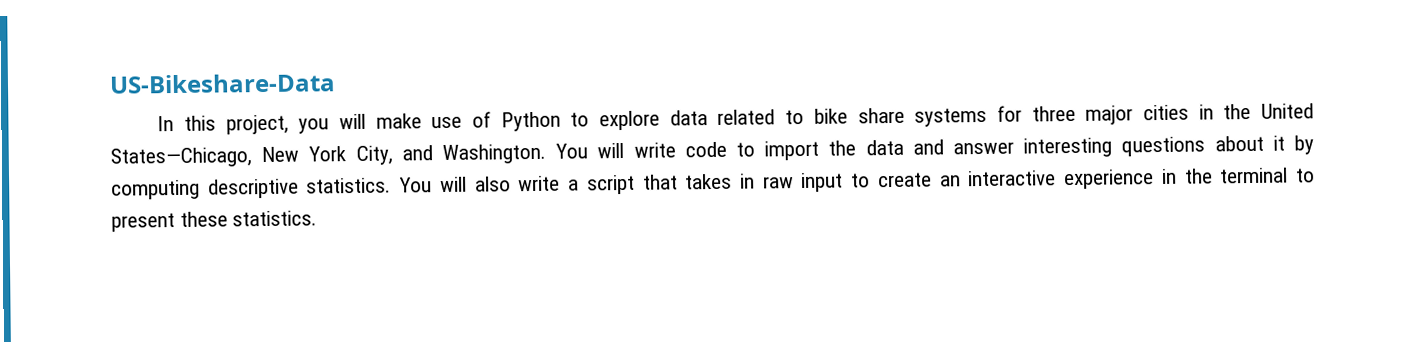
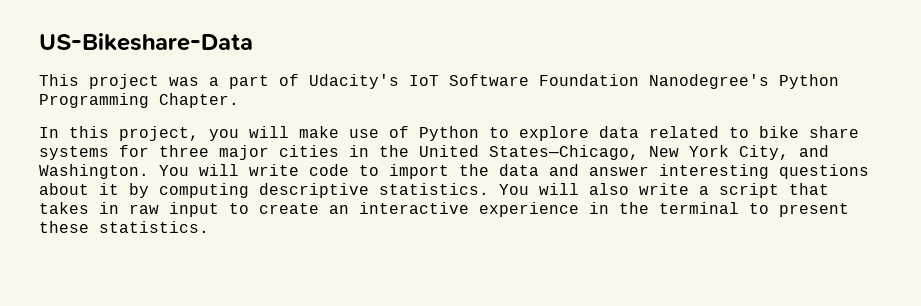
(336, 83) none -> [39,74,839,89] [39,93,239,108] // This project was a part of Udacity's IoT Software Foundation Nanodegree's Python Programming Chapter.

